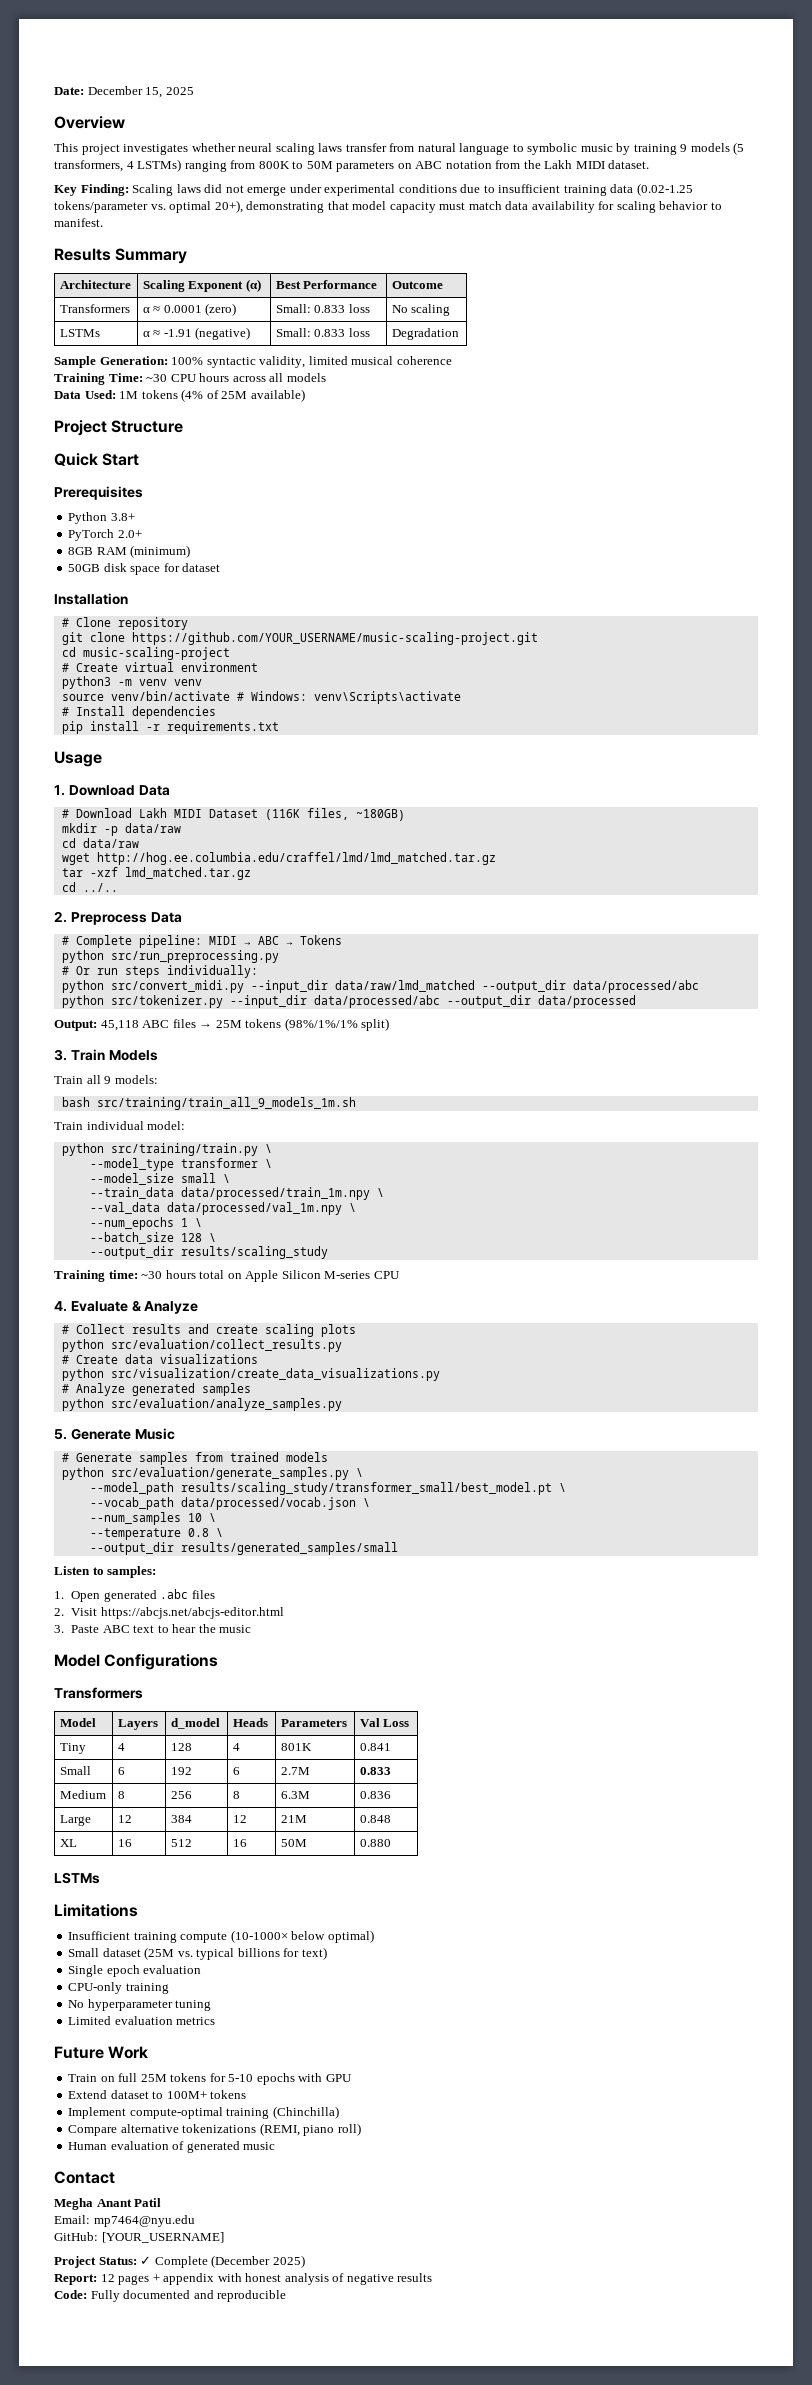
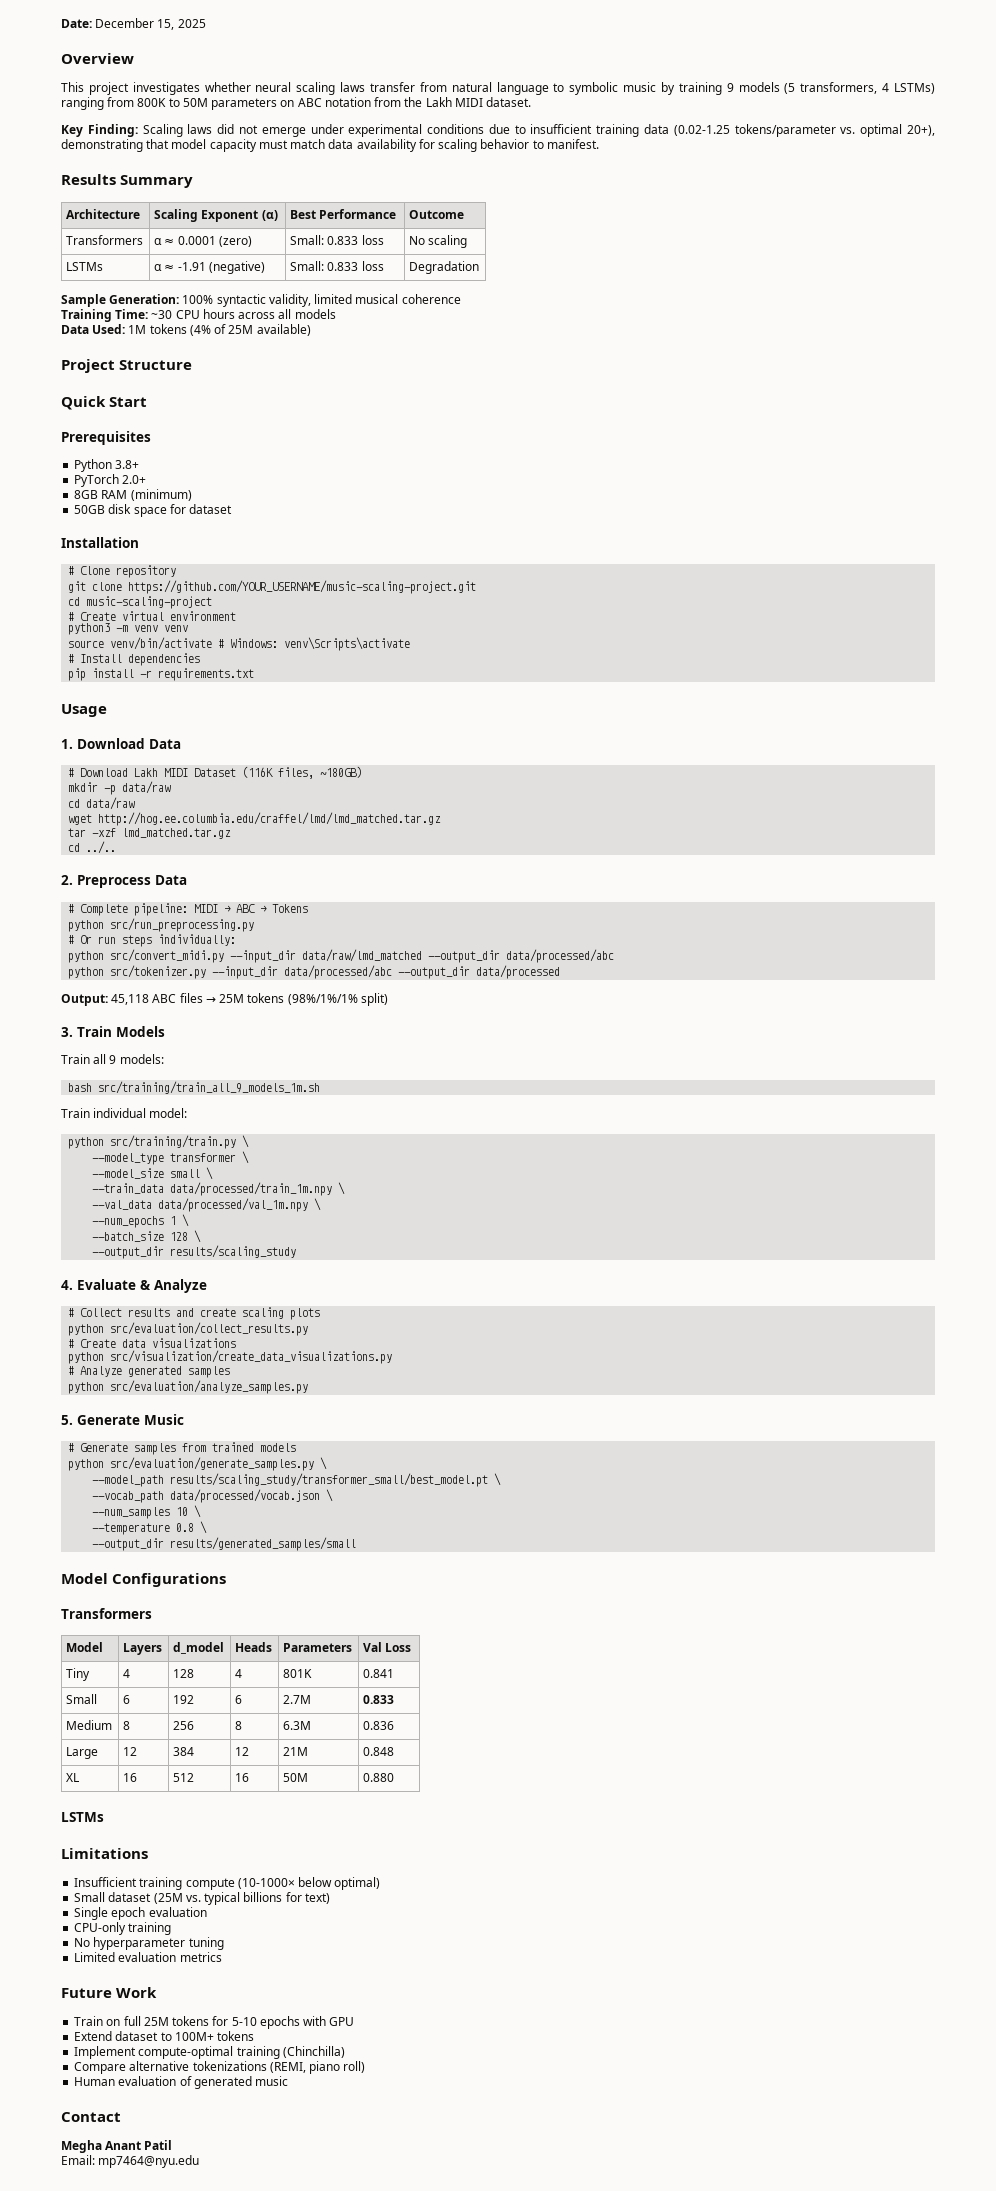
[54,1270,400,1282] // Training time: ~30 hours total on Apple Silicon M-series CPU -> (297, 1251) none
[54,1566,157,1578] [54,1589,215,1602] [54,1607,284,1619] [54,1624,252,1633] // Listen to samples: // 1. Open generated .abc files // 2. Visit https://abcjs.net/abcjs-editor.html // 3. Paste ABC text to hear the music -> (357, 1544) none
[54,2232,224,2243] [54,2255,305,2268] [54,2273,433,2285] [54,2290,287,2302] // GitHub: [YOUR_USERNAME] // Project Status: ✓ Complete (December 2025) // Report: 12 pages + appendix with honest analysis of negative results // Code: Fully documented and reproducible -> (200, 2161) none

